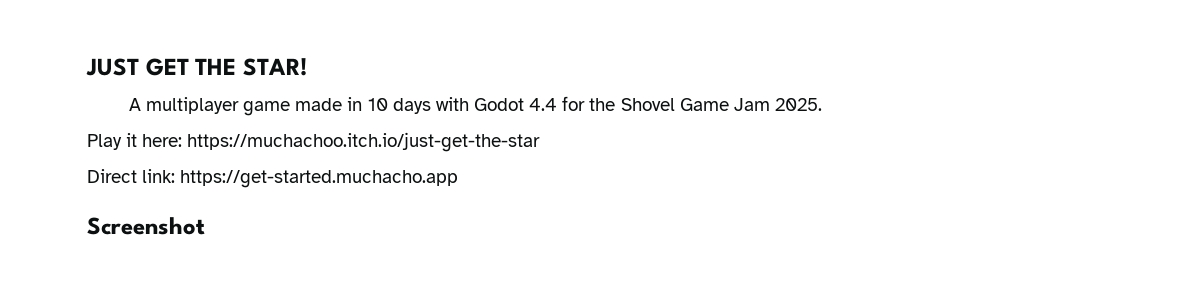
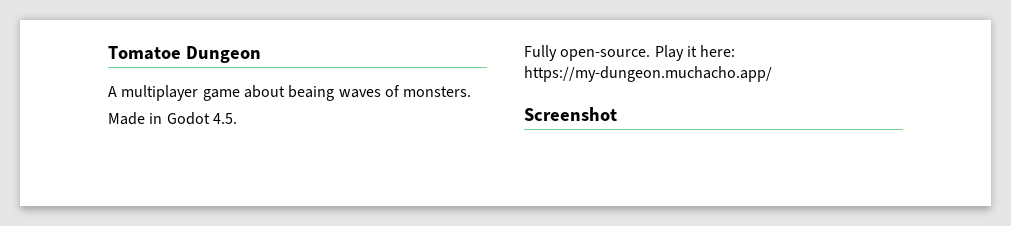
[86,58,307,76] JUST GET THE STAR! -> [108,46,261,63] Tomatoe Dungeon
[295,96,822,114] [87,132,541,152] [87,169,459,188] made in 10 days with Godot 4.4 for the Shovel Game Jam 2025. // Play it here: https://muchachoo.itch.io/just-get-the-star // Direct link: https://get-started.muchacho.app -> [243,85,472,101] [108,112,237,125] [524,45,736,61] [524,66,772,82] about beaing waves of monsters. // Made in Godot 4.5. // Fully open-source. Play it here: https://my-dungeon.muchacho.app/

